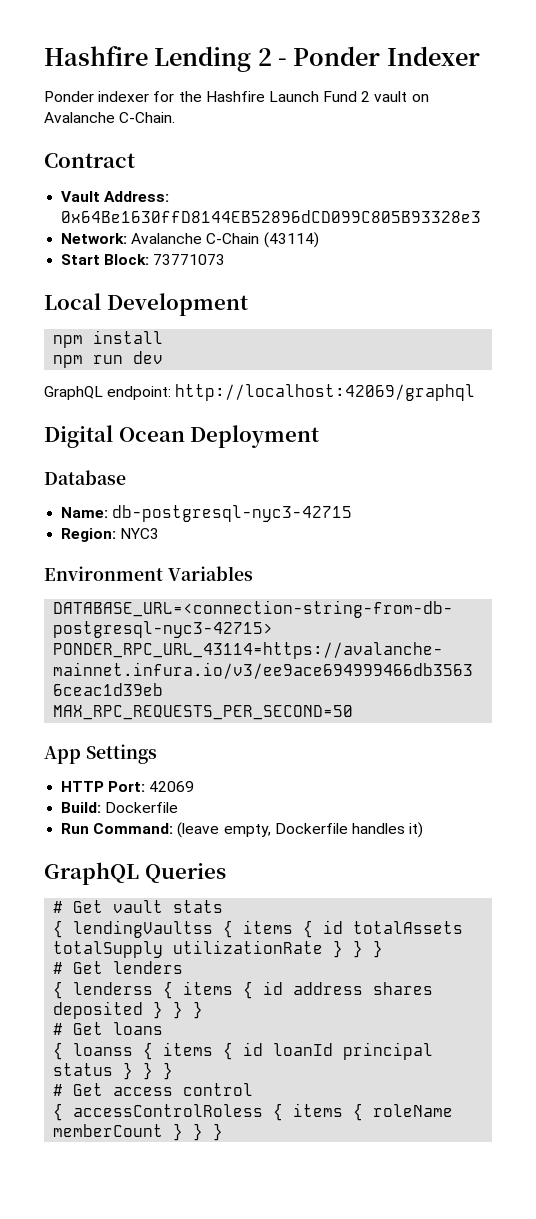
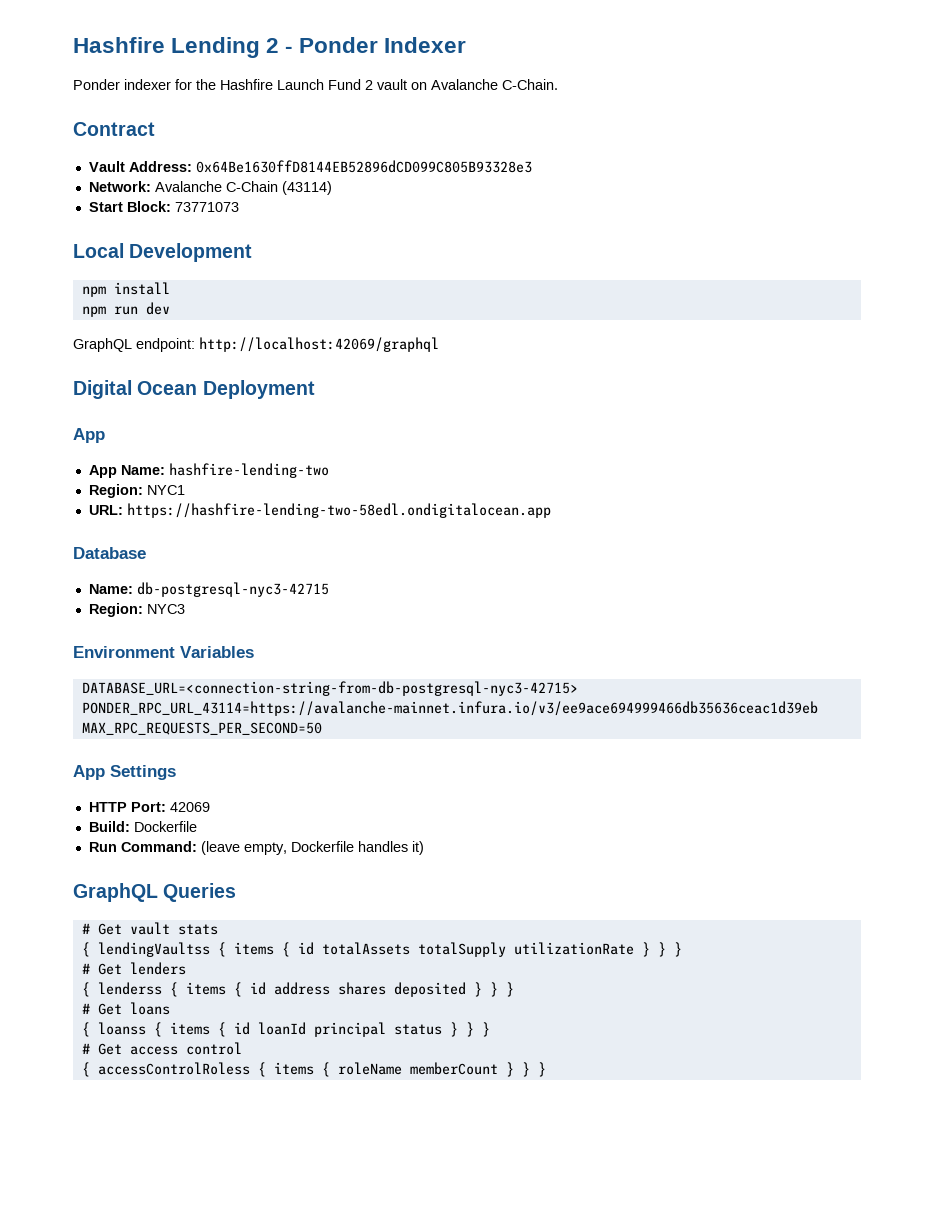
(320, 436) none -> [73,428,105,443] [88,463,329,478] [88,484,185,498] [88,503,551,518] // App // App Name: hashfire-lending-two // Region: NYC1 // URL: https://hashfire-lending-two-58edl.ondigitalocean.app

